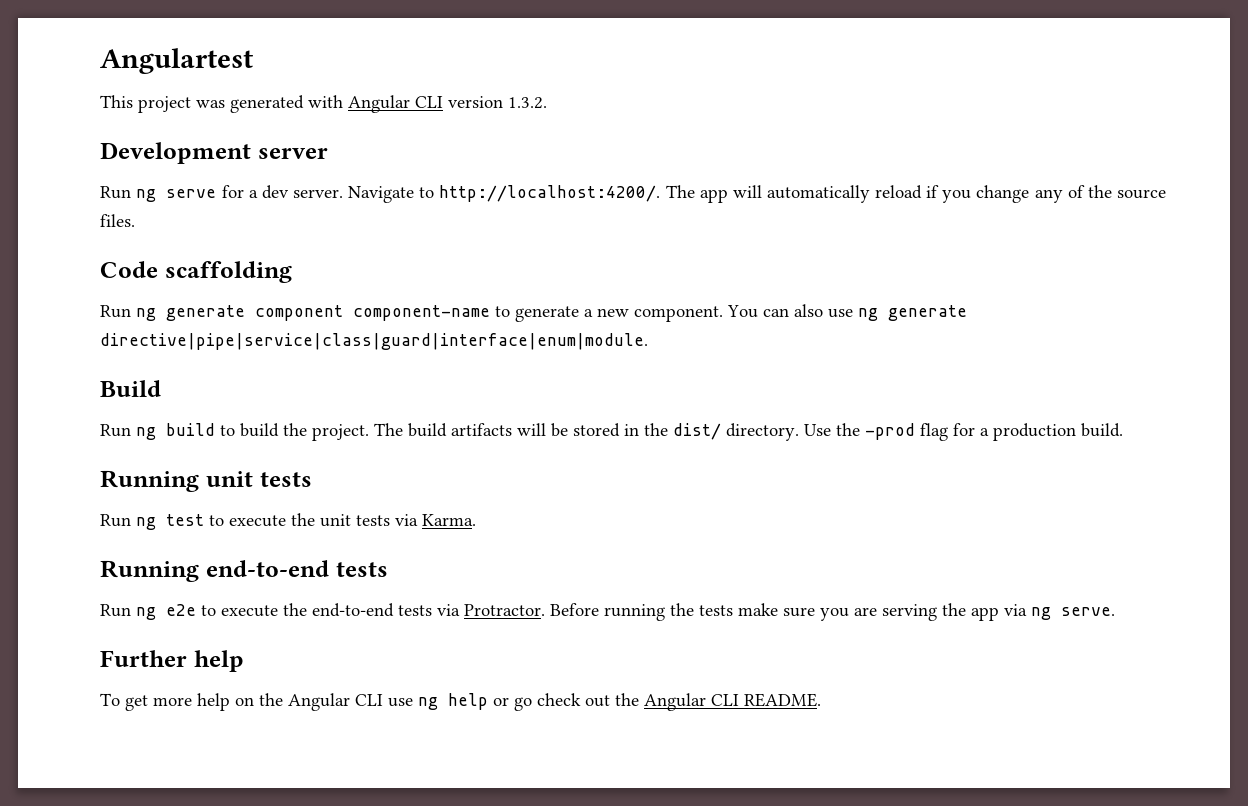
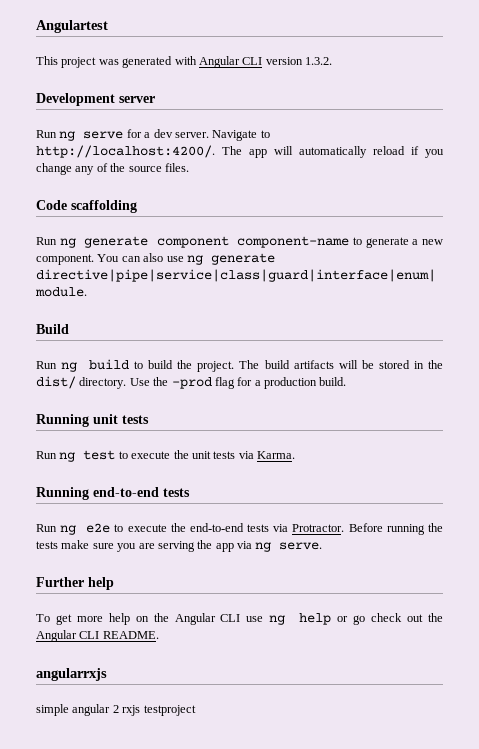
(821, 700) none -> [36,668,107,681] [36,704,196,716] // angularrxjs // simple angular 2 rxjs testproject

